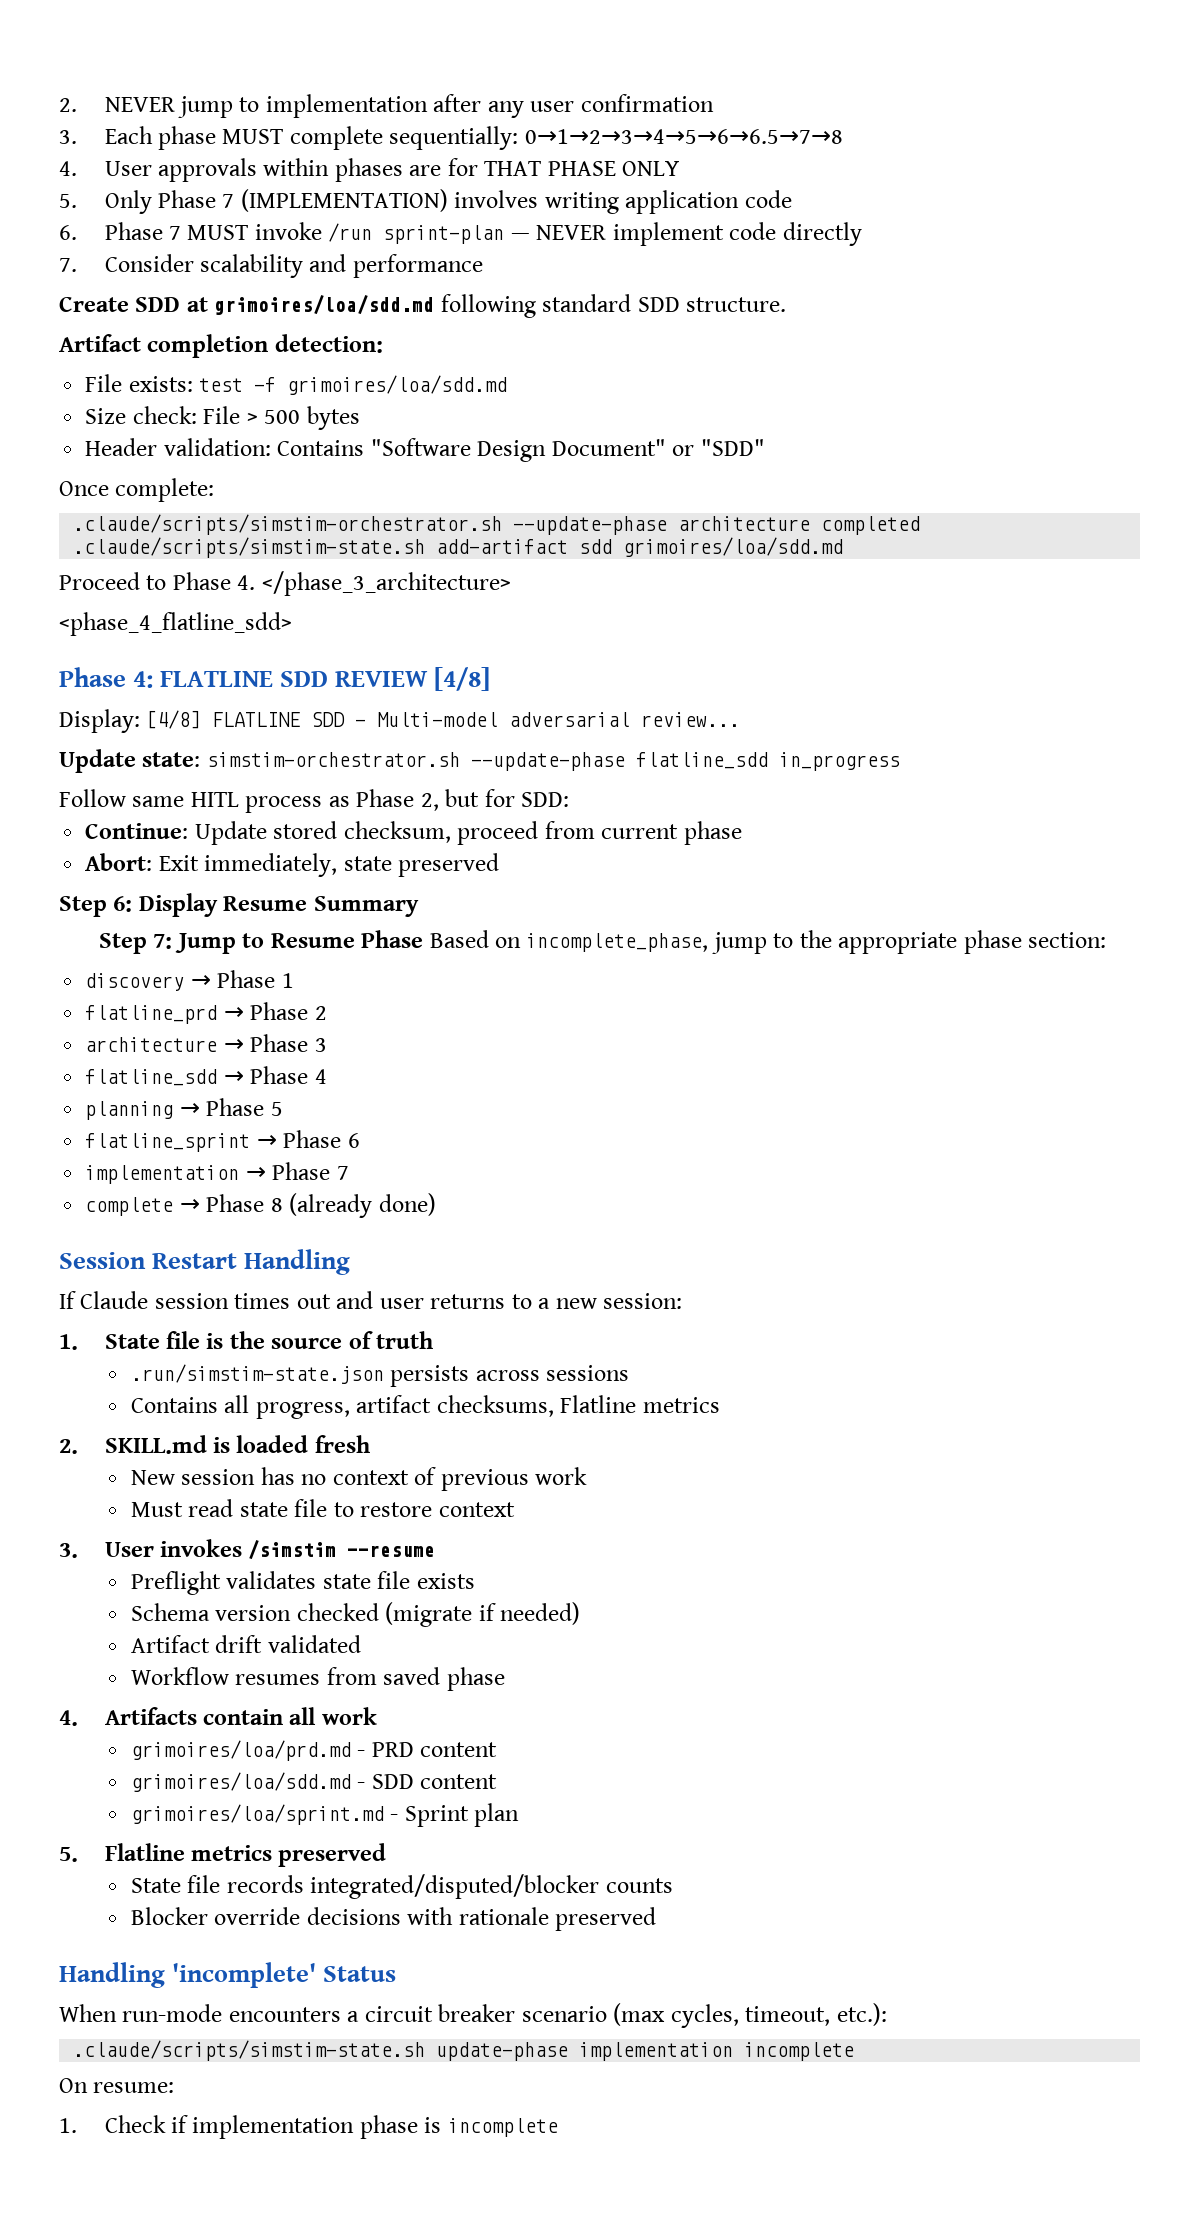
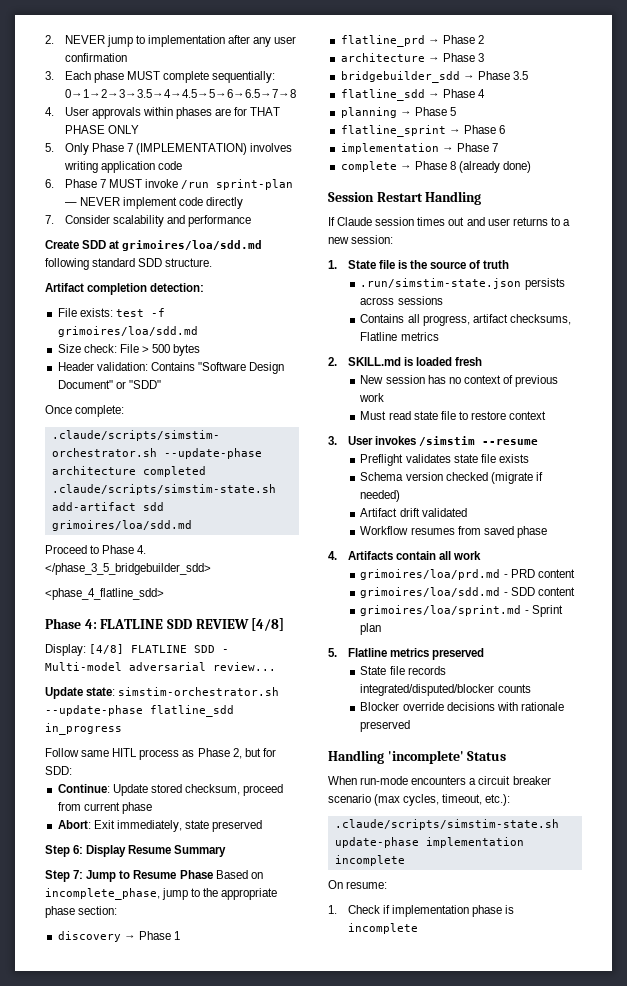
[524,129,843,144] 0→1→2→3→4→5→6→6.5→7→8 -> [64,89,296,98] 0→1→2→3→3.5→4→4.5→5→6→6.5→7→8
[261,571,511,596] </phase_3_architecture> -> [45,563,211,575] </phase_3_5_bridgebuilder_sdd>
(327, 1045) none -> [340,71,528,83] // bridgebuilder_sdd → Phase 3.5

